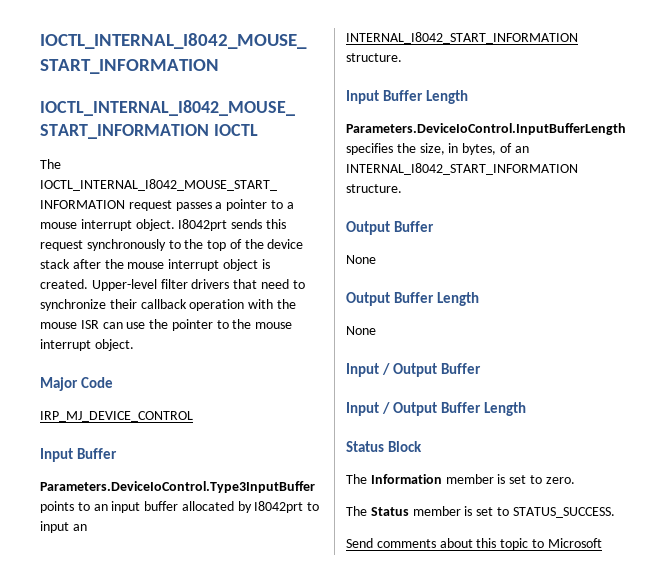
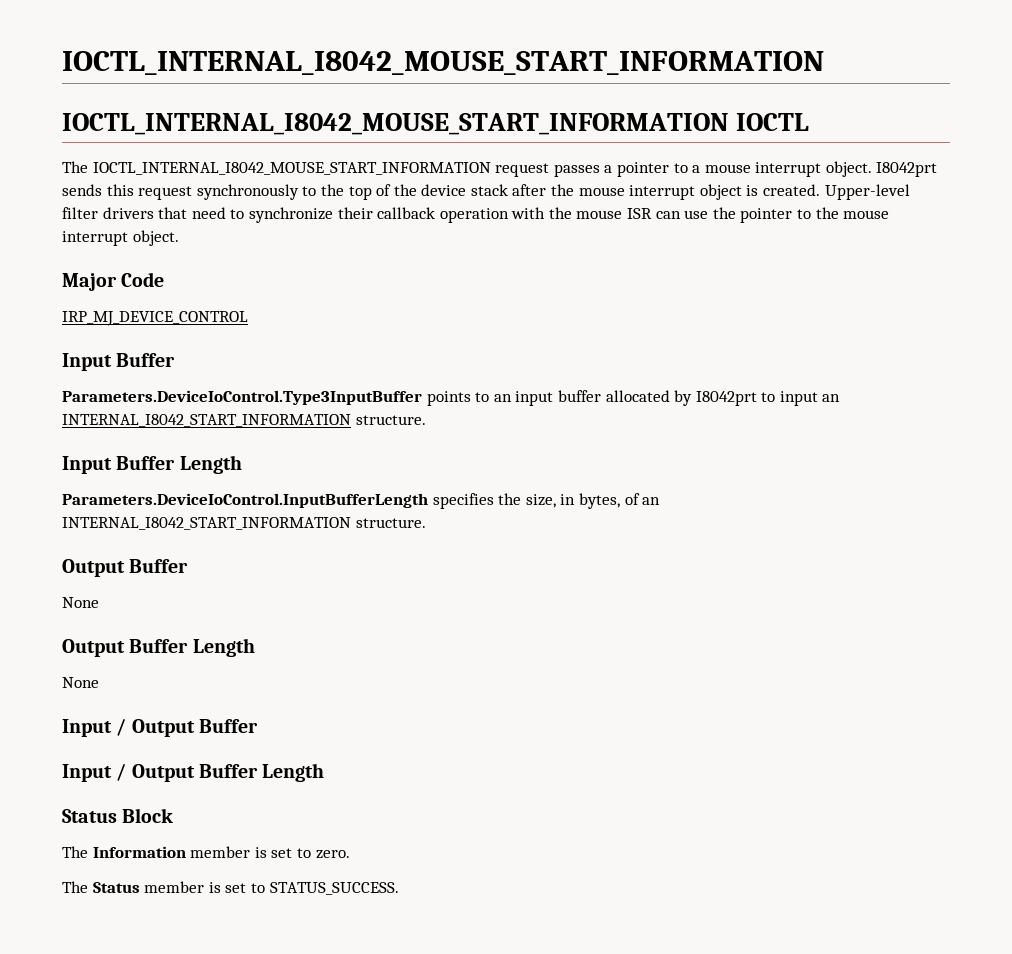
[346,538,602,550] // Send comments about this topic to Microsoft -> (399, 888) none

